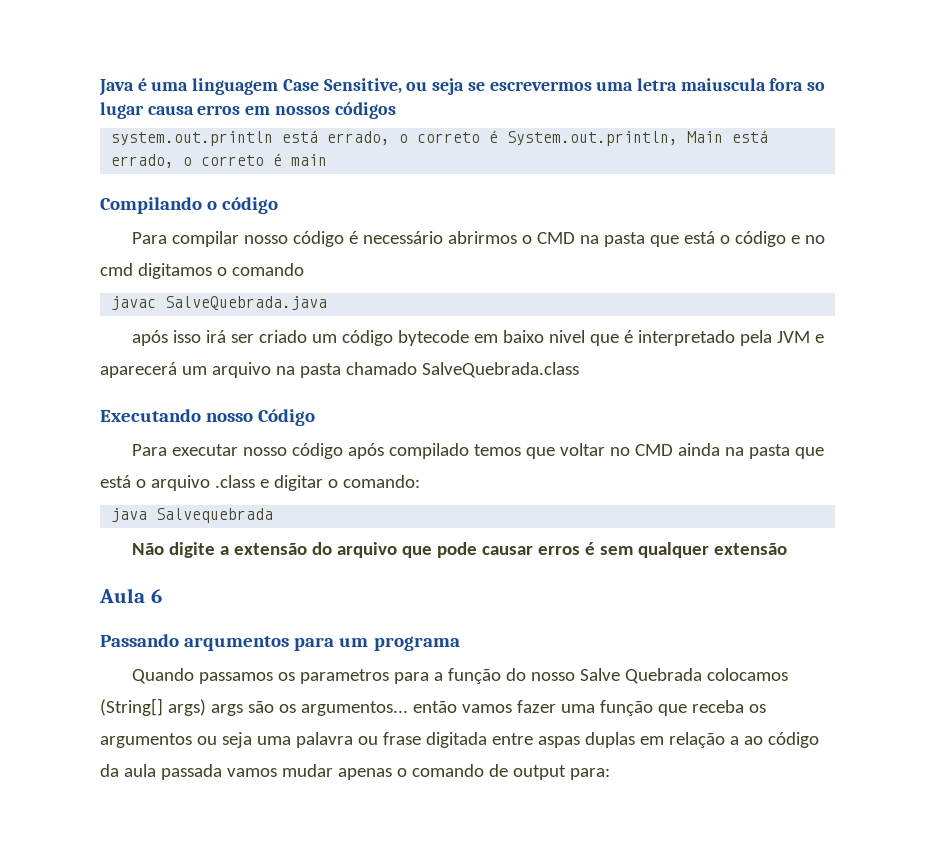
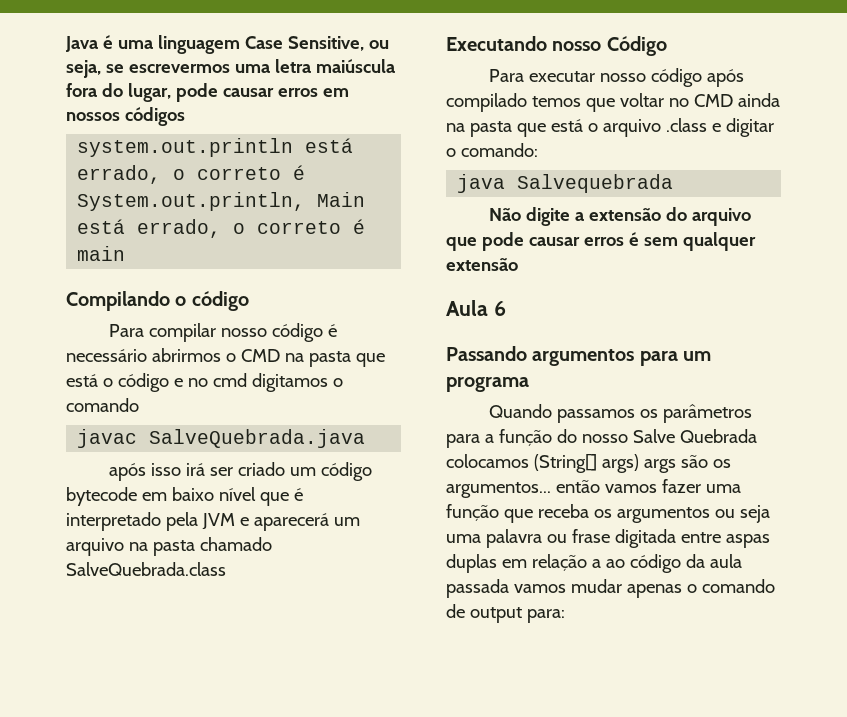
[432,78,465,95] seja -> [66,60,101,78] seja,
[680,78,826,91] [100,102,194,119] maiuscula fora so lugar causa -> [315,59,395,73] [66,83,274,102] maiúscula fora do lugar, pode causar
[548,330,585,343] nivel -> [218,487,256,501] nível
[184,636,290,651] arqumentos -> [532,349,635,366] argumentos
[299,669,389,684] parametros -> [662,404,752,423] parâmetros

